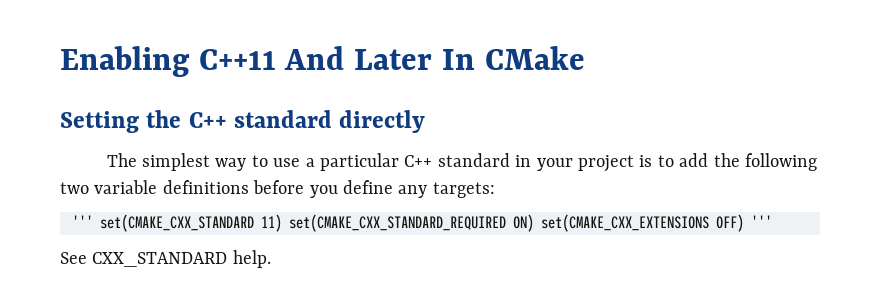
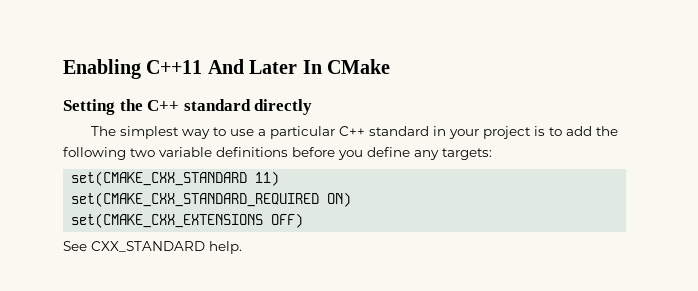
[72,215,93,228] ''' -> (492, 154) none
(282, 223) none -> (280, 178) //
(534, 223) none -> (352, 199) //
[751,215,772,228] ''' -> (304, 220) none

